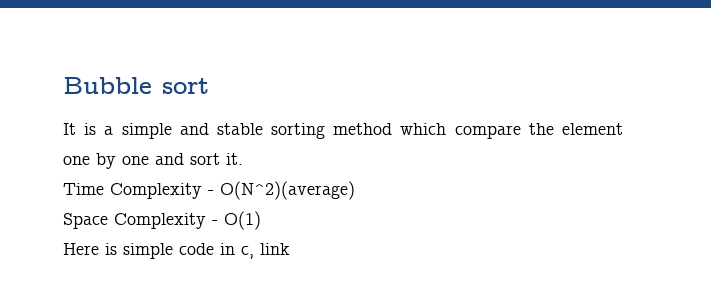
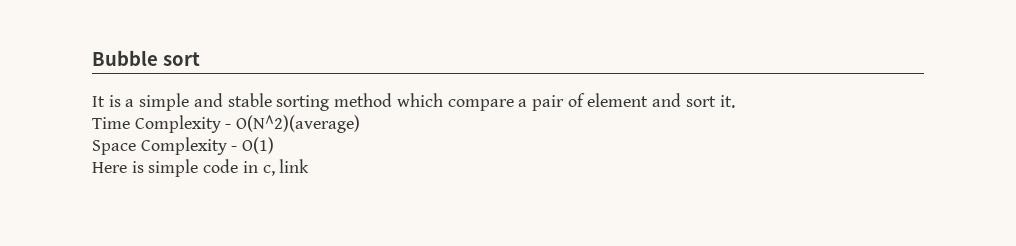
[528,123,623,135] [63,153,149,169] the element one by one -> [518,93,649,111] a pair of element

